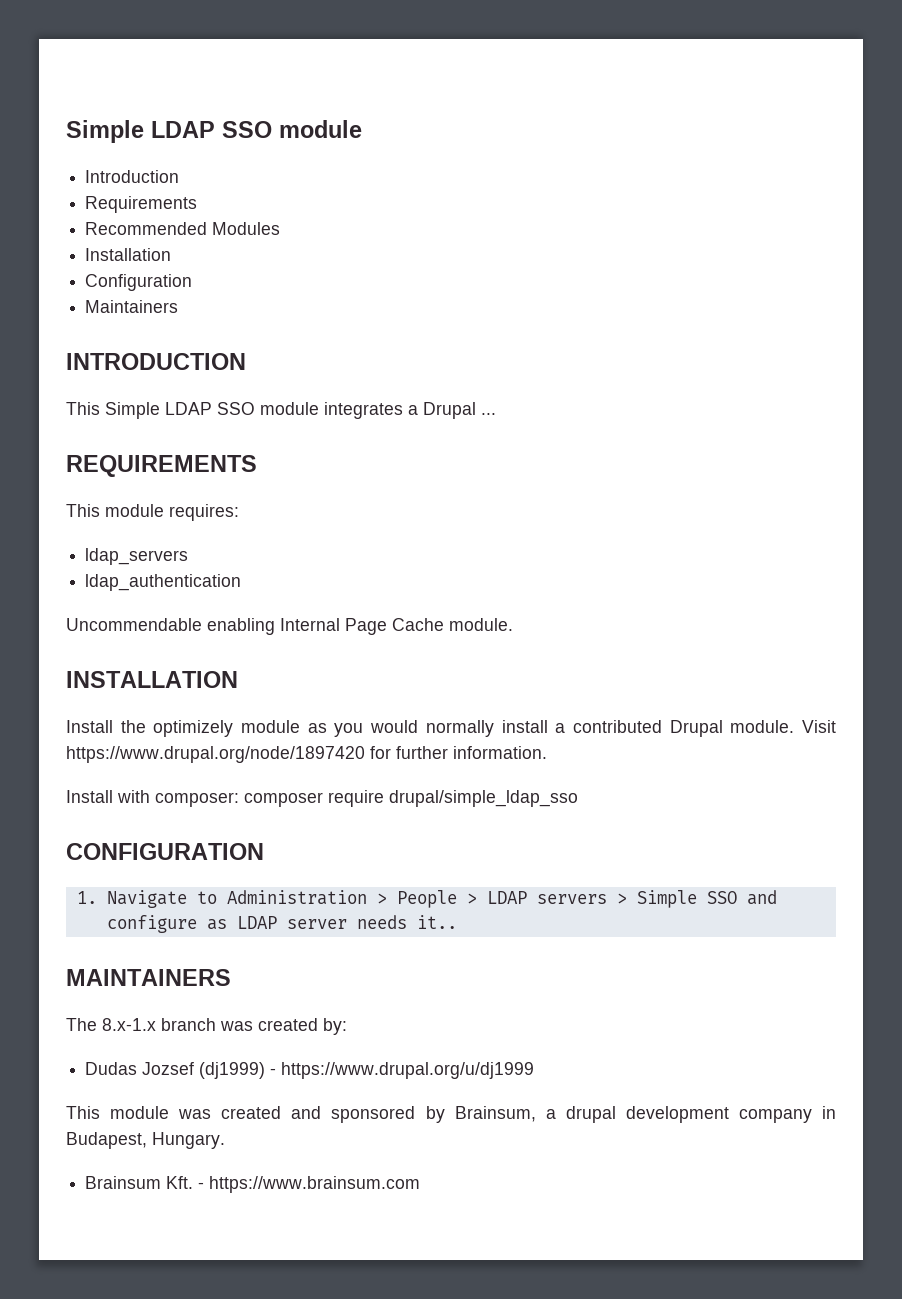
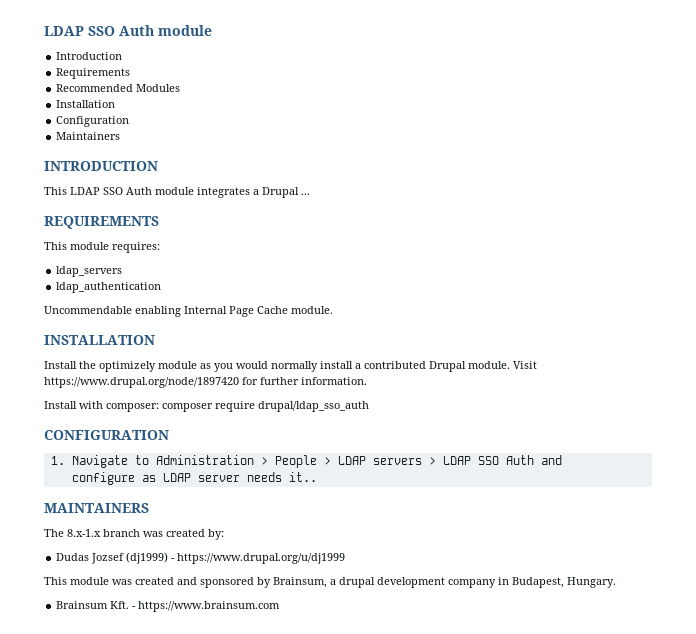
[66,120,272,143] Simple LDAP SSO -> [44,25,154,36] LDAP SSO Auth
[105,402,255,419] Simple LDAP SSO -> [70,187,152,195] LDAP SSO Auth
[389,790,578,807] drupal/simple_ldap_sso -> [258,401,369,412] drupal/ldap_sso_auth
[636,890,737,908] Simple SSO -> [442,455,534,465] LDAP SSO Auth

